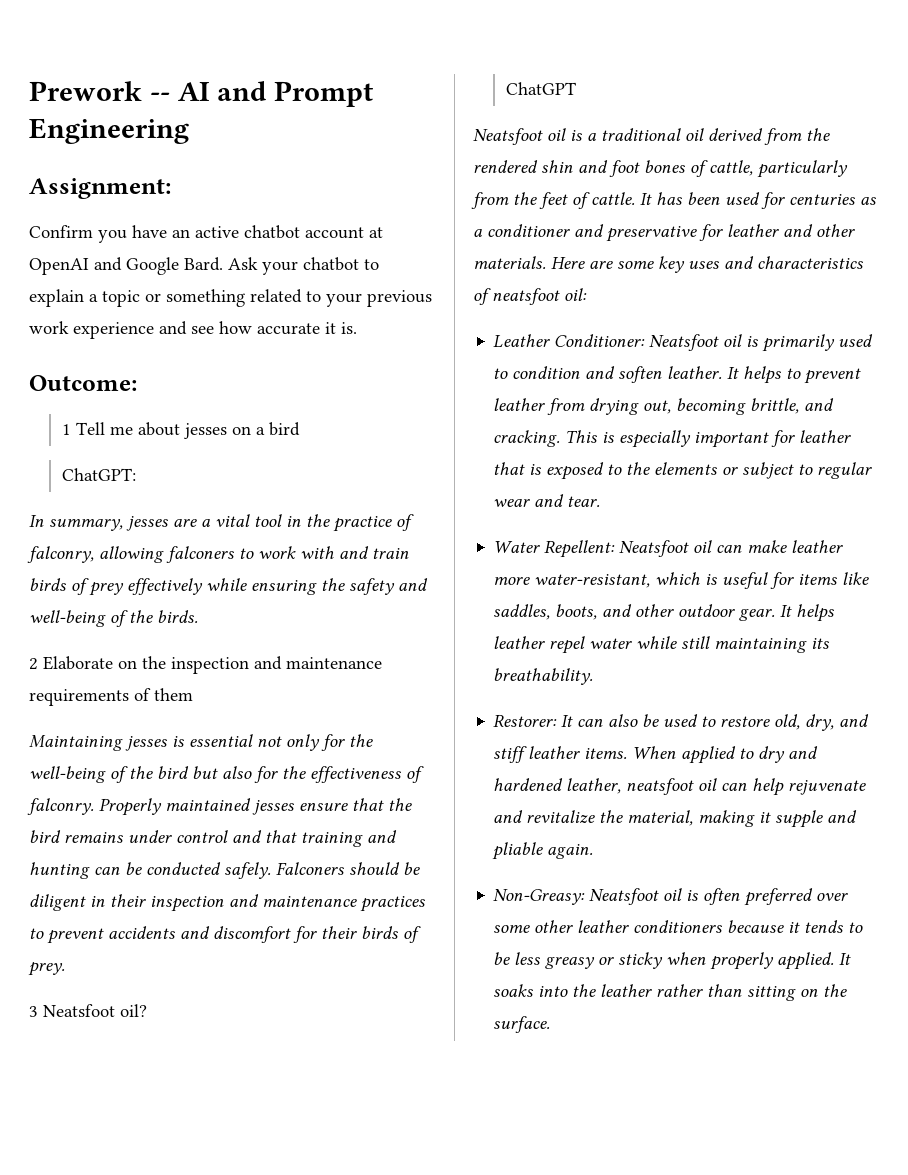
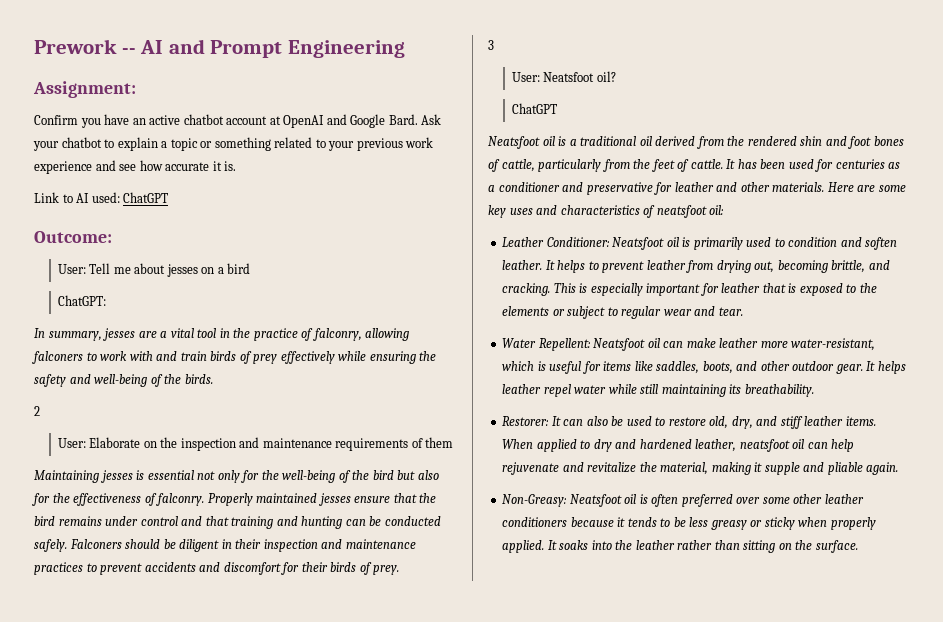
(357, 328) none -> [34,192,169,203] // Link to AI used: ChatGPT
[61,424,71,435] 1 -> [57,264,86,274] User:
(38, 664) none -> [57,438,86,448] // User:
(38, 1011) none -> [511,72,540,82] // User:

